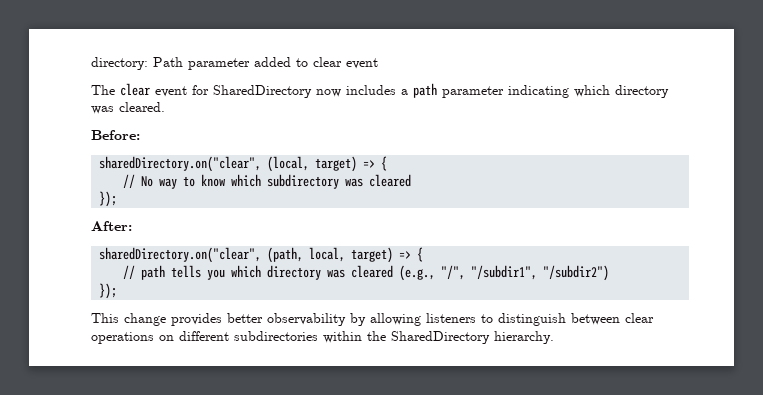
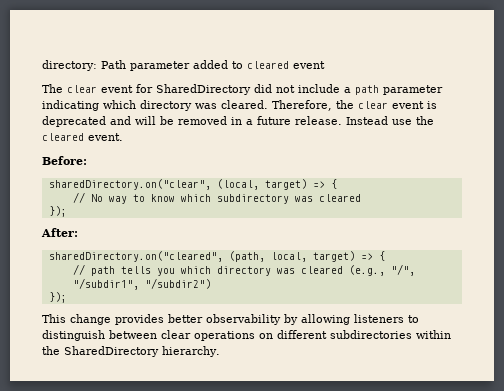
[313,57,342,67] clear -> [247,61,289,69] cleared
[316,85,396,97] now includes -> [254,84,340,93] did not include
(165, 107) none -> [272,100,437,111] [42,116,434,127] [42,133,123,141] Therefore, the clear event is deprecated and will be removed in a future release. Instead use the cleared event.
[99,247,262,263] sharedDirectory.on("clear", -> [48,251,223,262] sharedDirectory.on("cleared",

